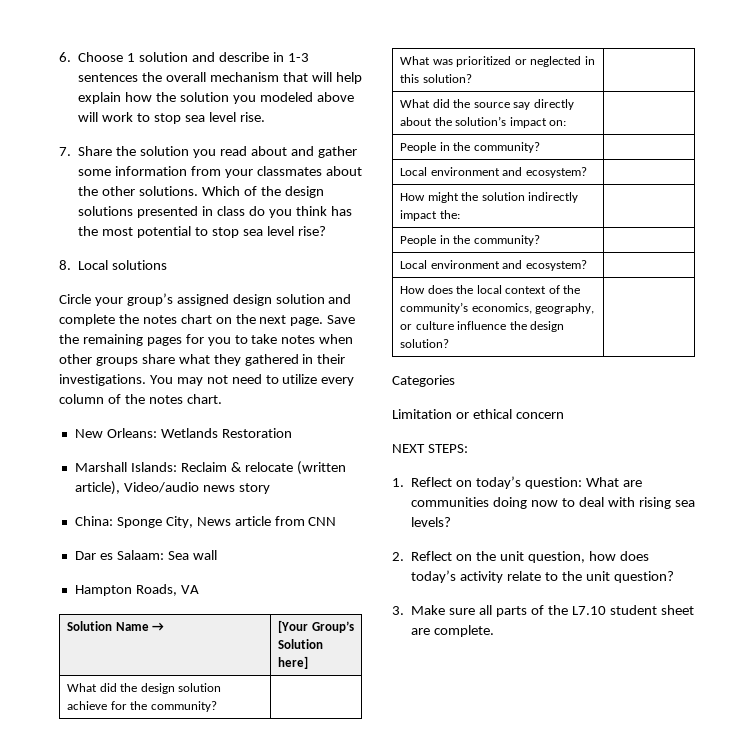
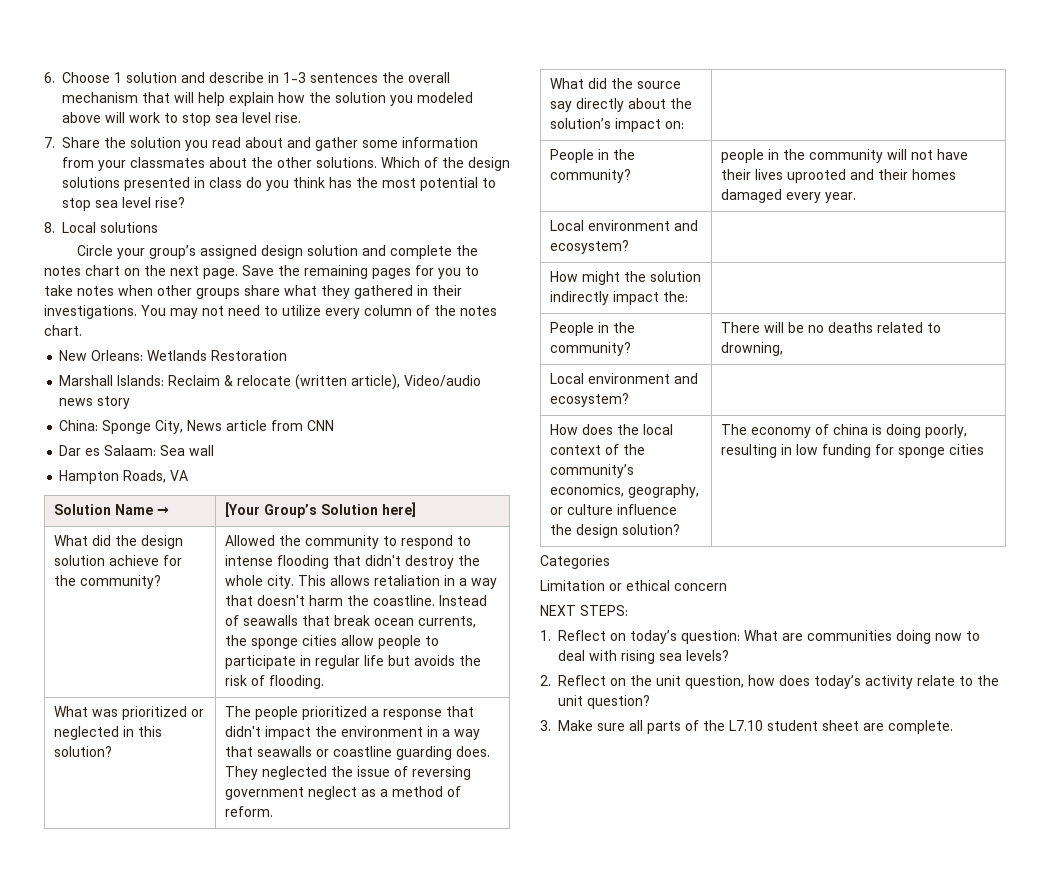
(217, 706) none -> [225,535,472,549] [225,555,481,569] [225,575,498,589] [225,595,488,606] [225,615,477,628] [225,635,440,649] [225,655,482,669] [225,675,325,689] Allowed the community to respond to intense flooding that didn't destroy the whole city. This allows retaliation in a way that doesn't harm the coastline. Instead of seawalls that break ocean currents, the sponge cities allow people to participate in regular life but avoids the risk of flooding.
(472, 78) none -> [225,706,475,720] [225,726,481,740] [225,746,491,760] [225,766,472,780] [225,786,462,800] [225,806,274,817] The people prioritized a response that didn't impact the environment in a way that seawalls or coastline guarding does. They neglected the issue of reversing government neglect as a method of reform.
(540, 147) none -> [721,149,969,163] [721,169,957,183] [721,189,857,203] people in the community will not have their lives uprooted and their homes damaged every year.
(540, 240) none -> [721,322,942,333] [721,342,784,356] There will be no deaths related to drowning,
(450, 343) none -> [721,424,968,438] [721,444,985,458] The economy of china is doing poorly, resulting in low funding for sponge cities

